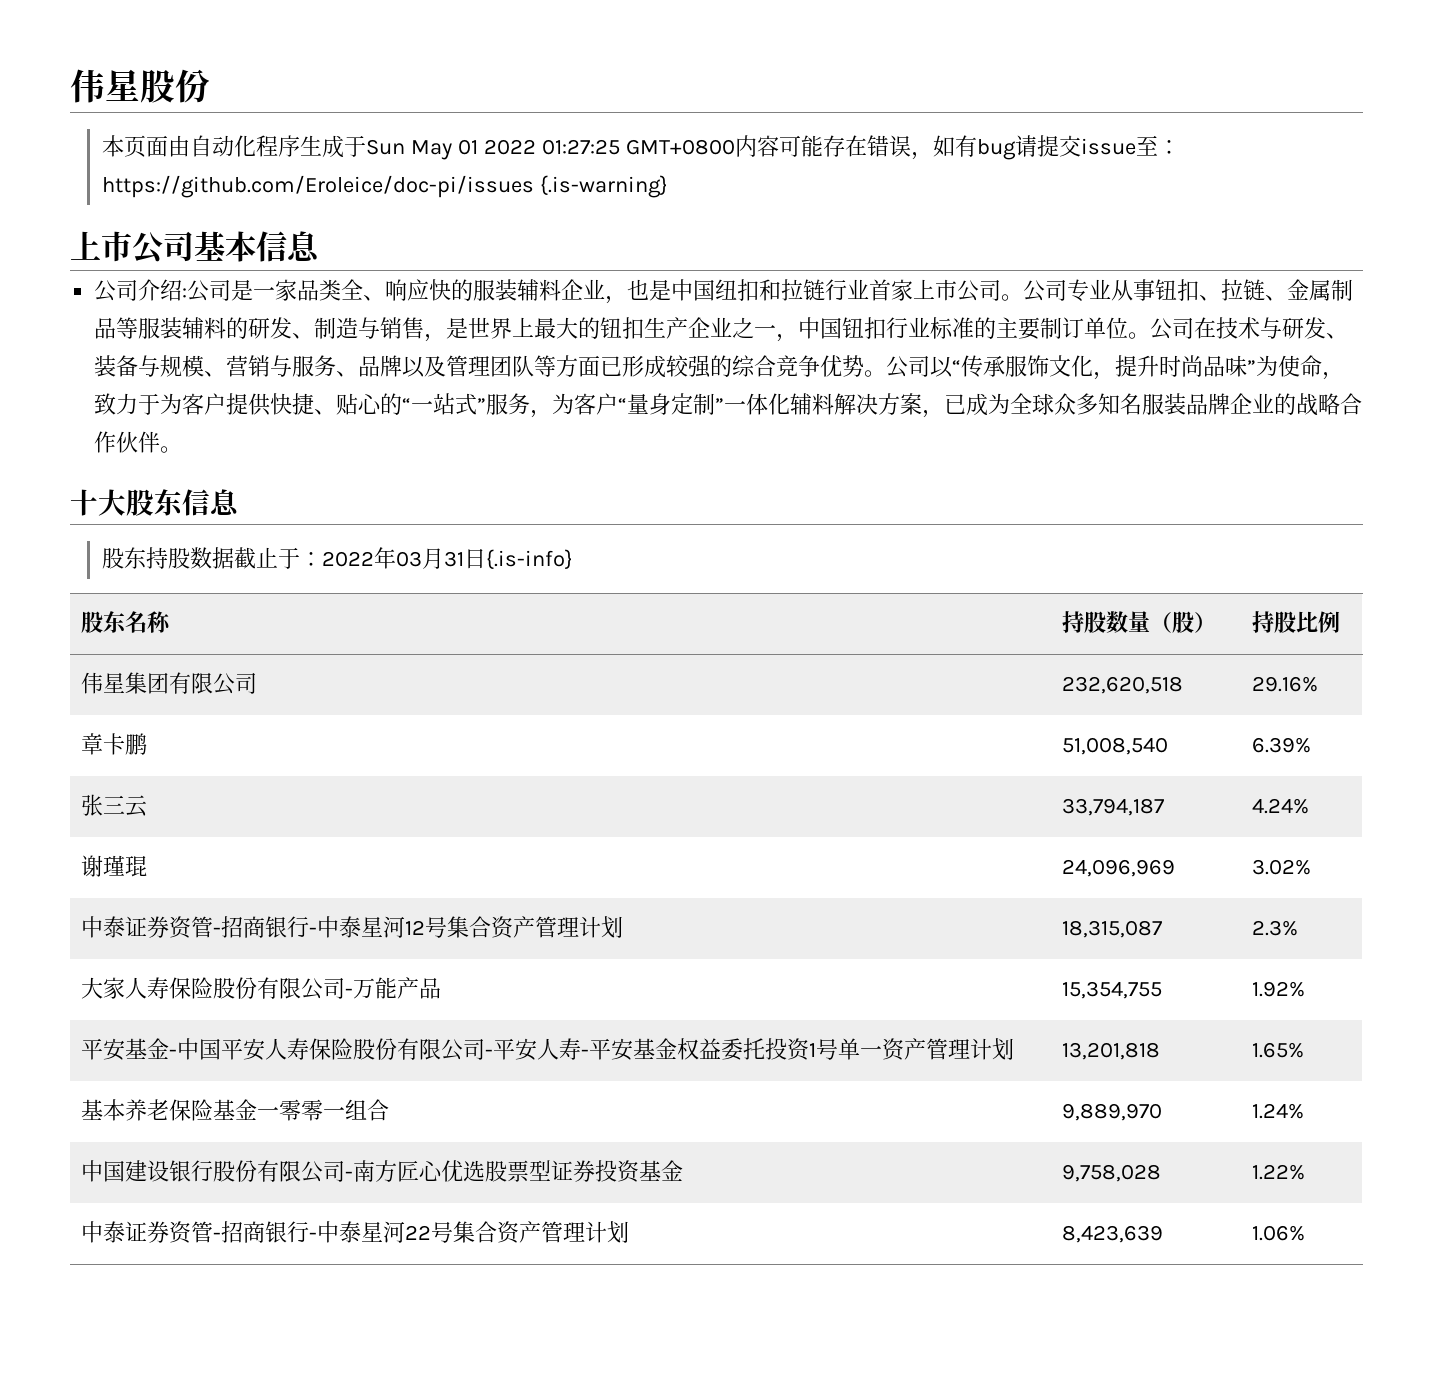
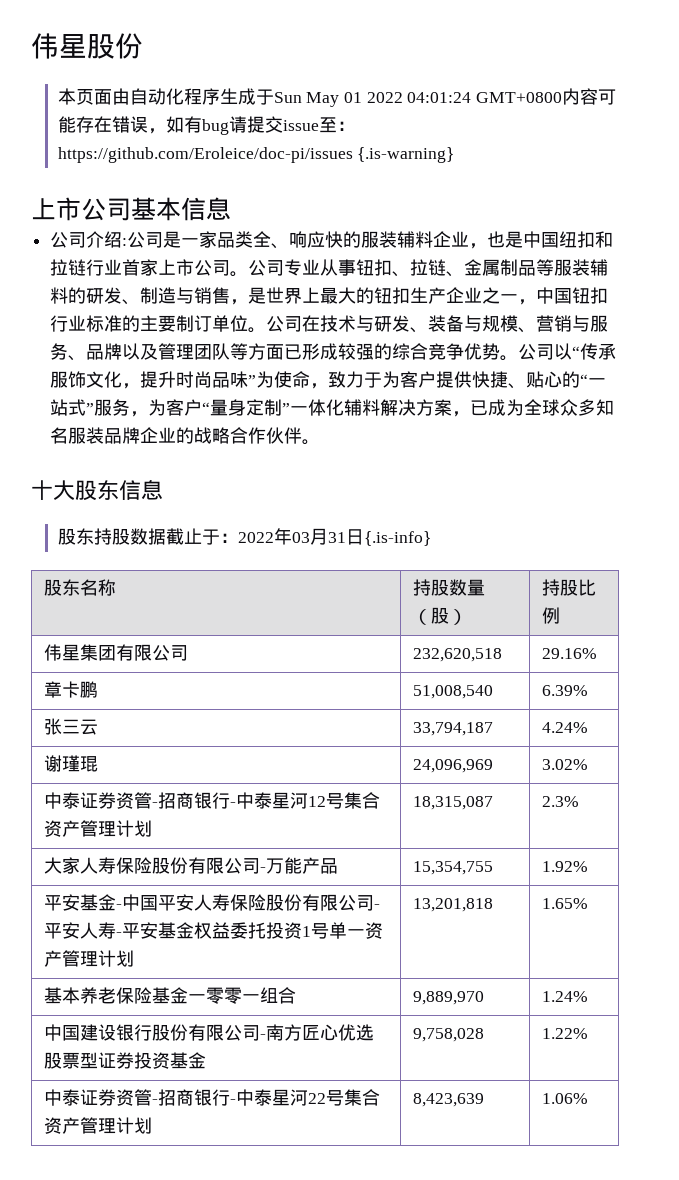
[542,139,621,155] 01:27:25 -> [407,92,472,103] 04:01:24

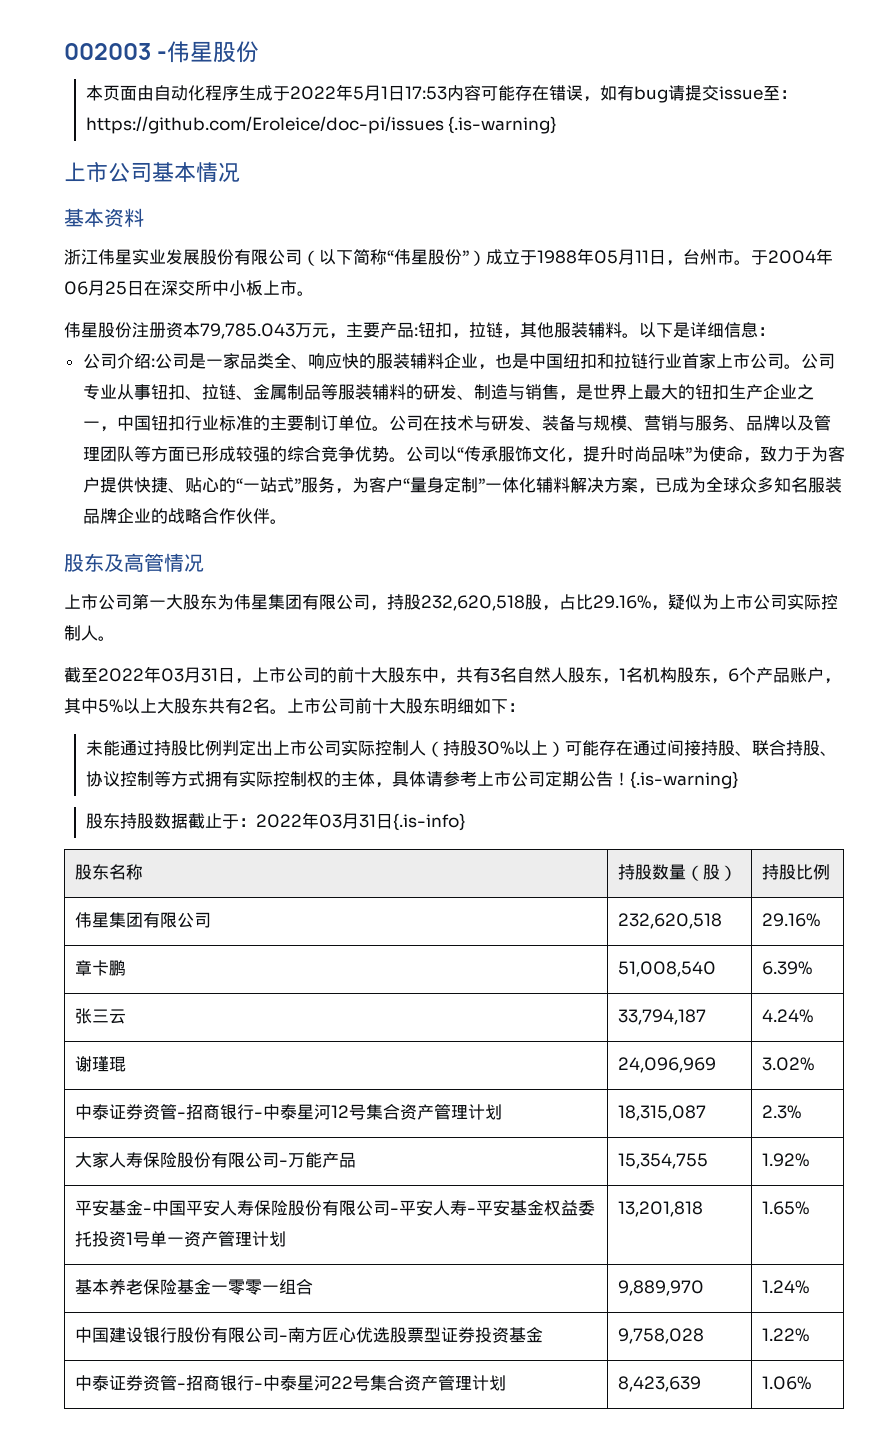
(31, 46) none -> [64,43,168,60] 002003 -
[273,92,563,107] Sun May 01 2022 04:01:24 GMT+0800 -> [289,84,447,101] 2022年5月1日17:53
[181,197,231,221] 信息 -> [196,162,240,182] [64,208,144,228] [64,248,833,266] [64,280,314,296] [64,322,775,339] 情况 // 基本资料 // 浙江伟星实业发展股份有限公司（以下简称“伟星股份”）成立于1988年05月11日，台州市。于2004年06月25日在深交所中小板上市。 // 伟星股份注册资本79,785.043万元，主要产品:钮扣，拉链，其他服装辅料。以下是详细信息：
[31,479,163,501] 十大股东信息 -> [64,553,204,572] [64,594,838,611] [64,625,115,641] [64,666,841,684] [64,698,525,714] [85,740,837,757] [85,771,738,789] 股东及高管情况 // 上市公司第一大股东为伟星集团有限公司，持股232,620,518股，占比29.16%，疑似为上市公司实际控制人。 // 截至2022年03月31日，上市公司的前十大股东中，共有3名自然人股东，1名机构股东，6个产品账户，其中5%以上大股东共有2名。上市公司前十大股东明细如下： // 未能通过持股比例判定出上市公司实际控制人（持股30%以上）可能存在通过间接持股、联合持股、协议控制等方式拥有实际控制权的主体，具体请参考上市公司定期公告！{.is-warning}

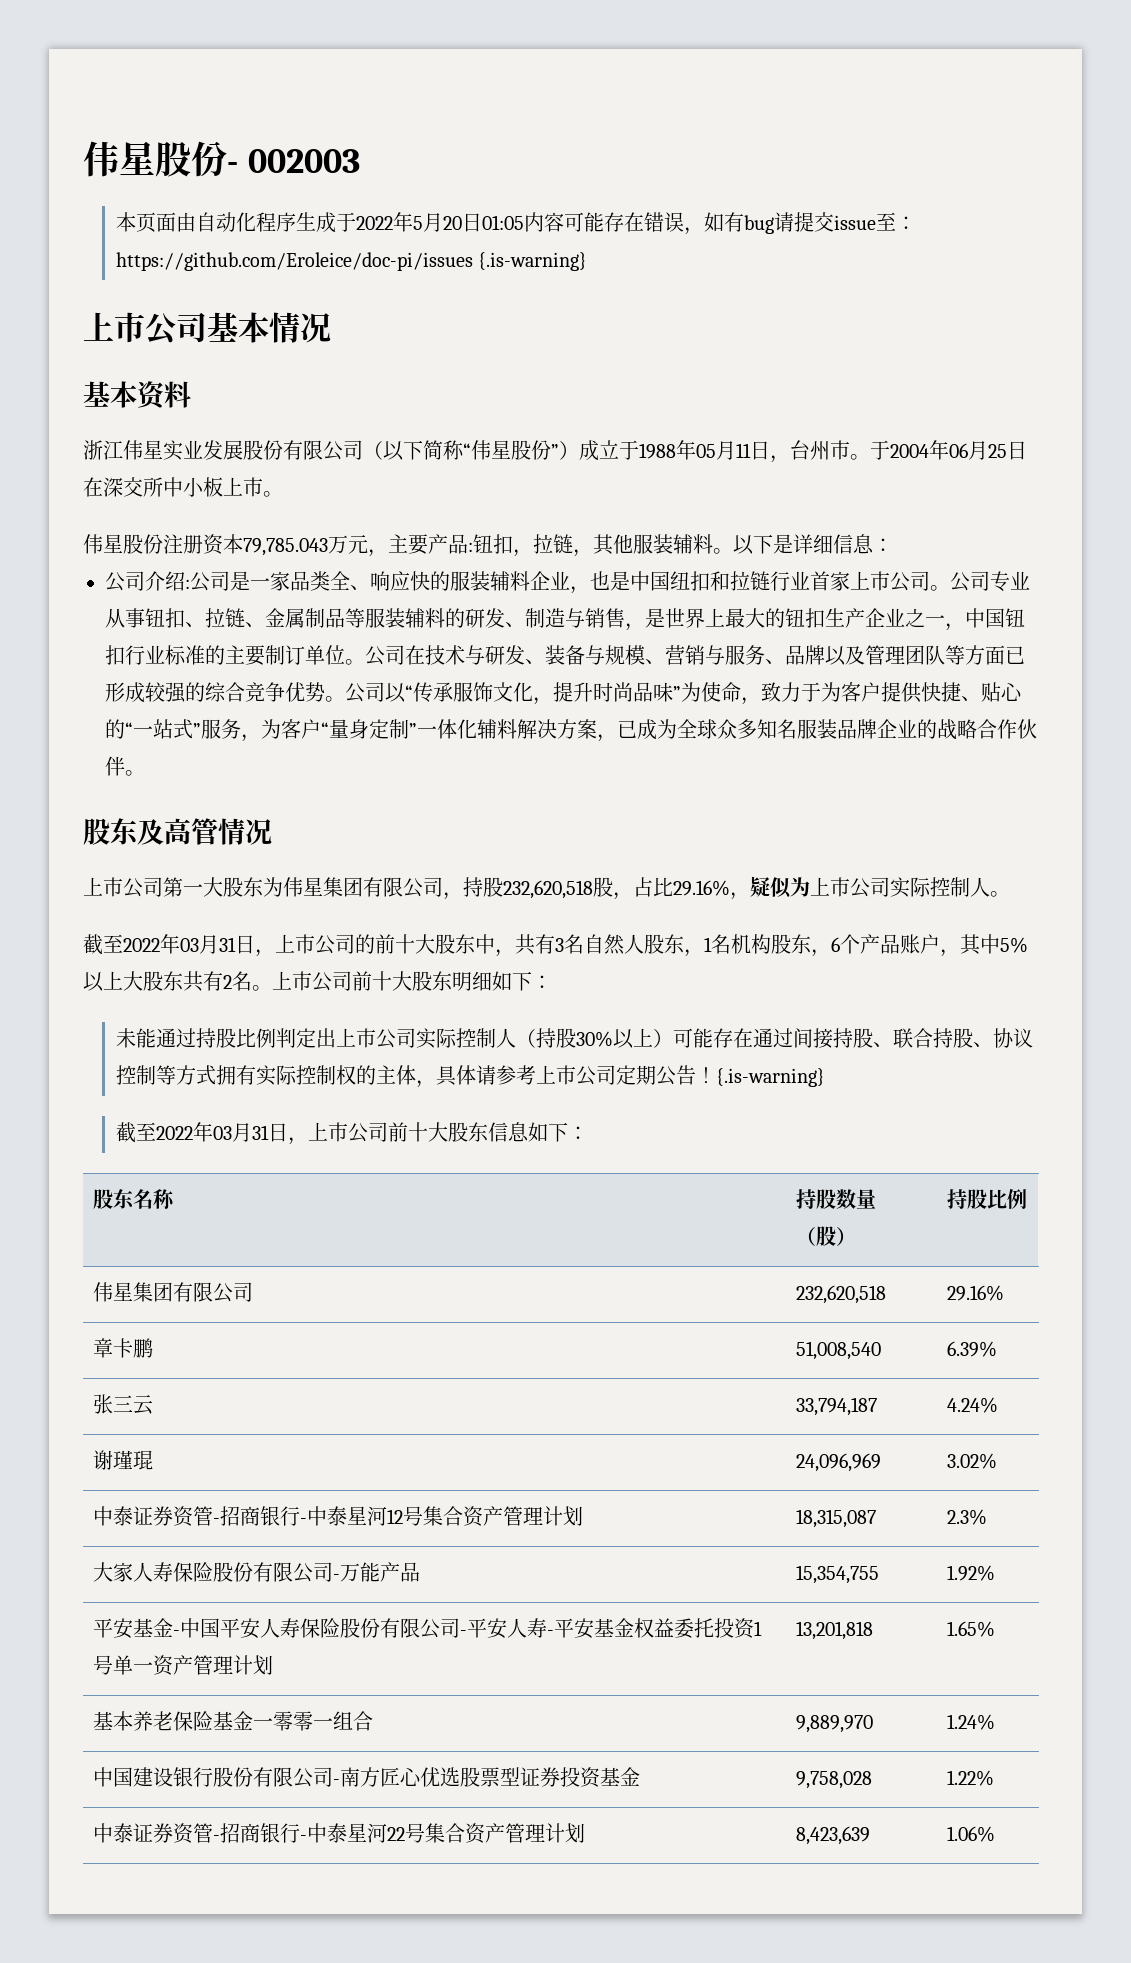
[64,41,260,63] 002003 -伟星股份 -> [83,141,360,177] 伟星股份- 002003
[380,85,447,101] 1日17:53 -> [442,213,524,232] 20日01:05
[85,812,465,831] 股东持股数据截止于：2022年03月31日{.is-info} -> [115,1122,588,1145] 截至2022年03月31日，上市公司前十大股东信息如下：

